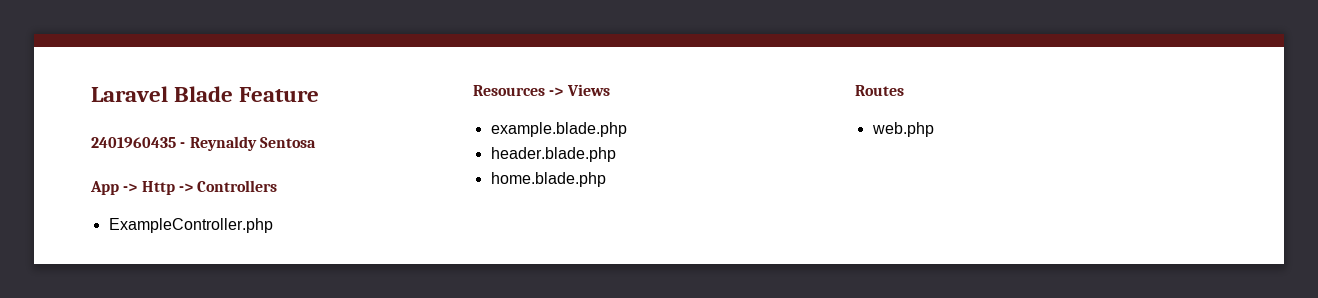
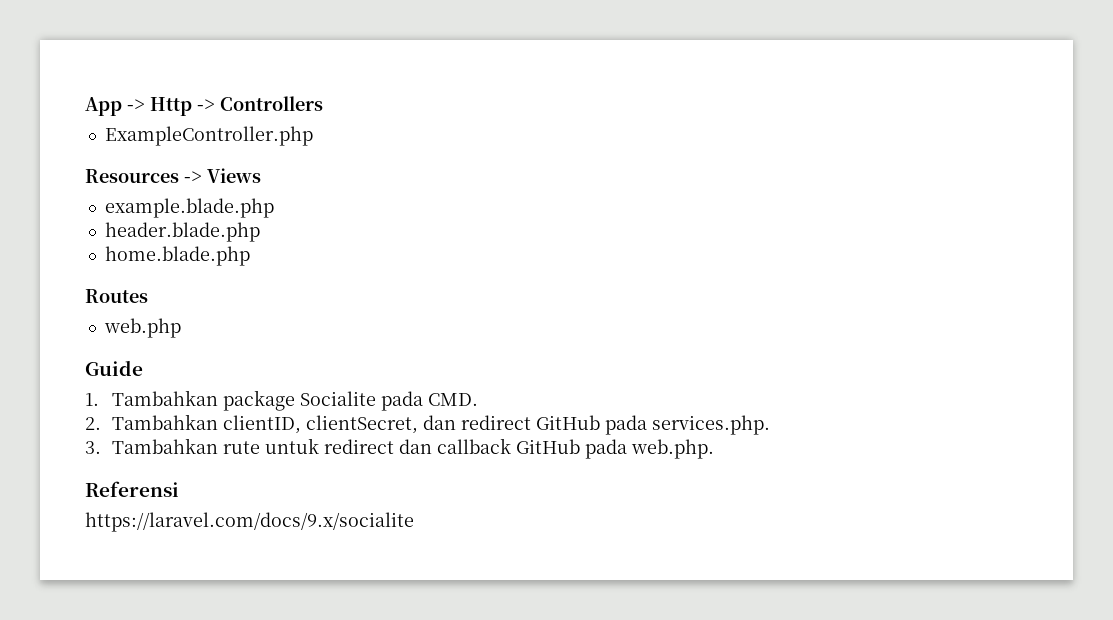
[91,86,320,102] [91,136,316,151] Laravel Blade Feature // 2401960435 - Reynaldy Sentosa // -> (85, 106) none
(934, 129) none -> [85,360,143,376] [85,390,478,411] [85,414,770,435] [85,438,714,459] [85,481,179,497] [85,512,414,532] // Guide // 1. Tambahkan package Socialite pada CMD. // 2. Tambahkan clientID, clientSecret, dan redirect GitHub pada services.php. // 3. Tambahkan rute untuk redirect dan callback GitHub pada web.php. // Referensi // https://laravel.com/docs/9.x/socialite

